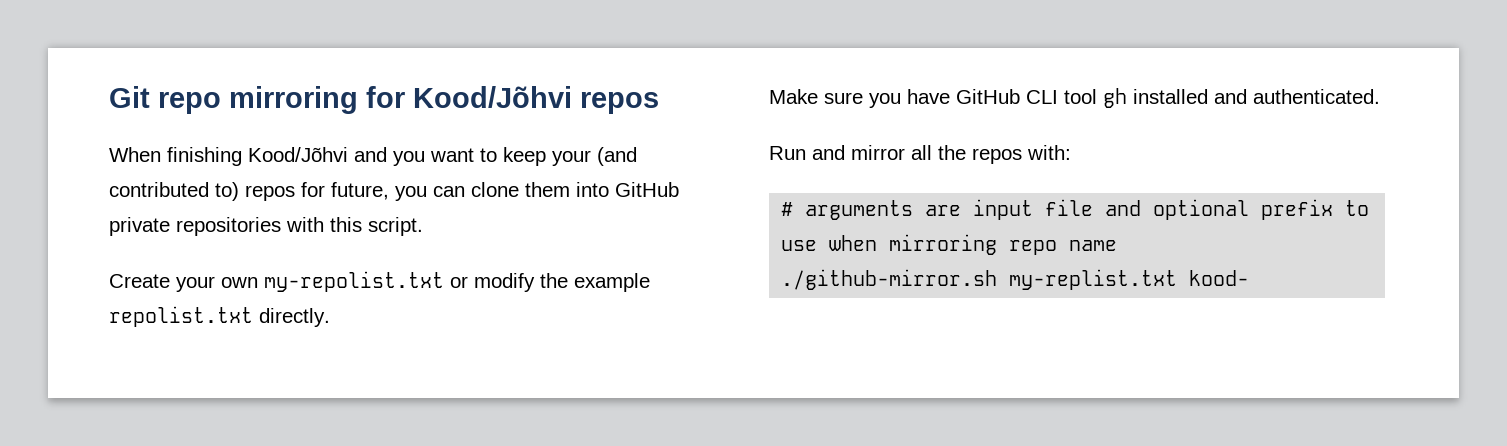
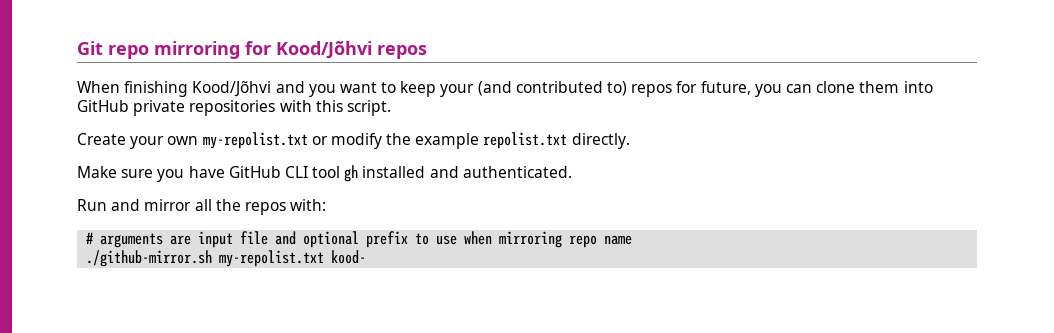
[1009,269,1178,290] my-replist.txt -> [219,250,325,267] my-repolist.txt

